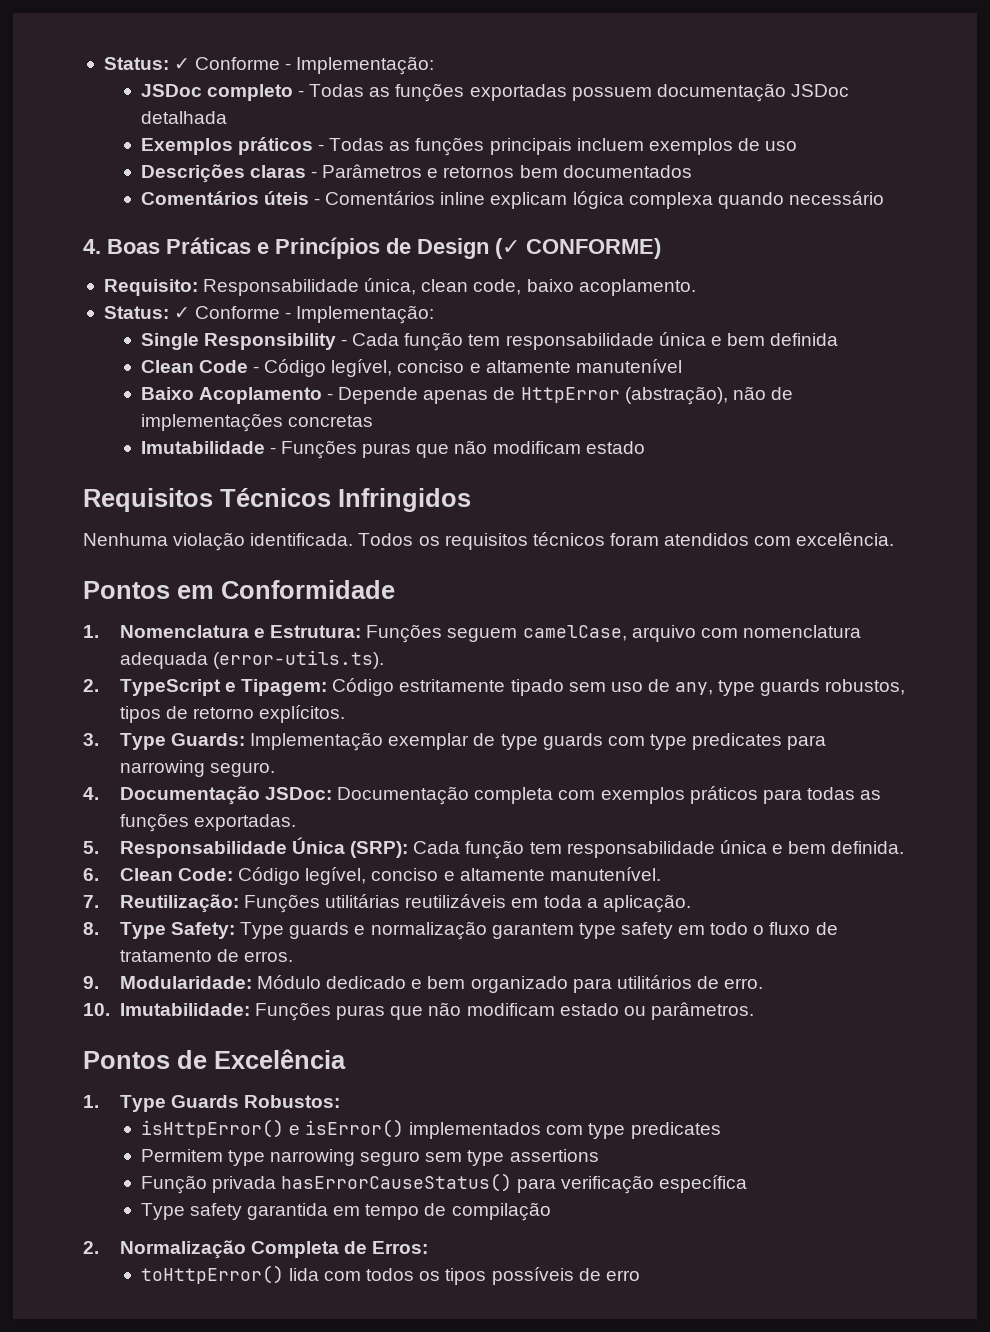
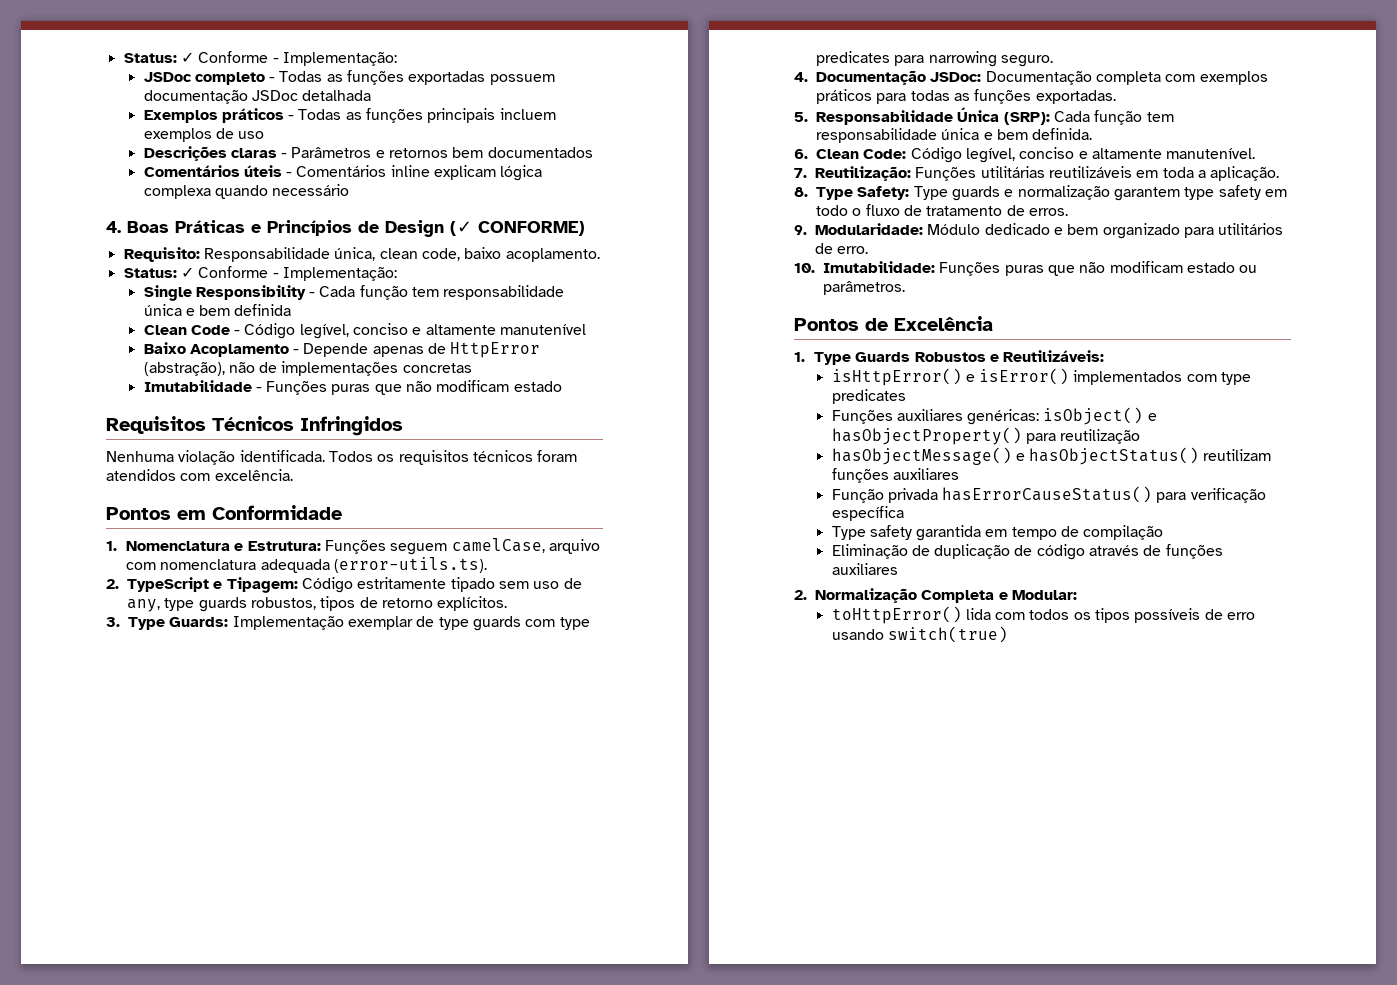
[244,1095,341,1108] Robustos: -> [914,350,1105,362] Robustos e Reutilizáveis:
[140,1149,599,1166] Permitem type narrowing seguro sem type assertions -> [831,407,1157,425] [831,427,1141,445] [831,447,1272,465] [831,468,959,483] Funções auxiliares genéricas: isObject() e hasObjectProperty() para reutilização // hasObjectMessage() e hasObjectStatus() reutilizam funções auxiliares
(551, 1211) none -> [831,544,1223,560] [831,563,898,575] // Eliminação de duplicação de código através de funções auxiliares
[344,1241,429,1254] de Erros: -> [998,590,1077,600] e Modular:
(640, 1275) none -> [831,626,1008,643] usando switch(true)

